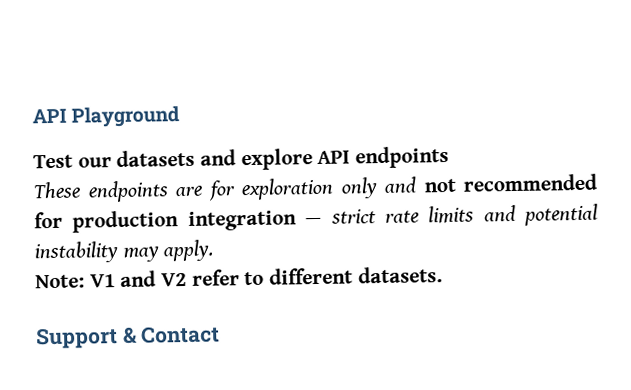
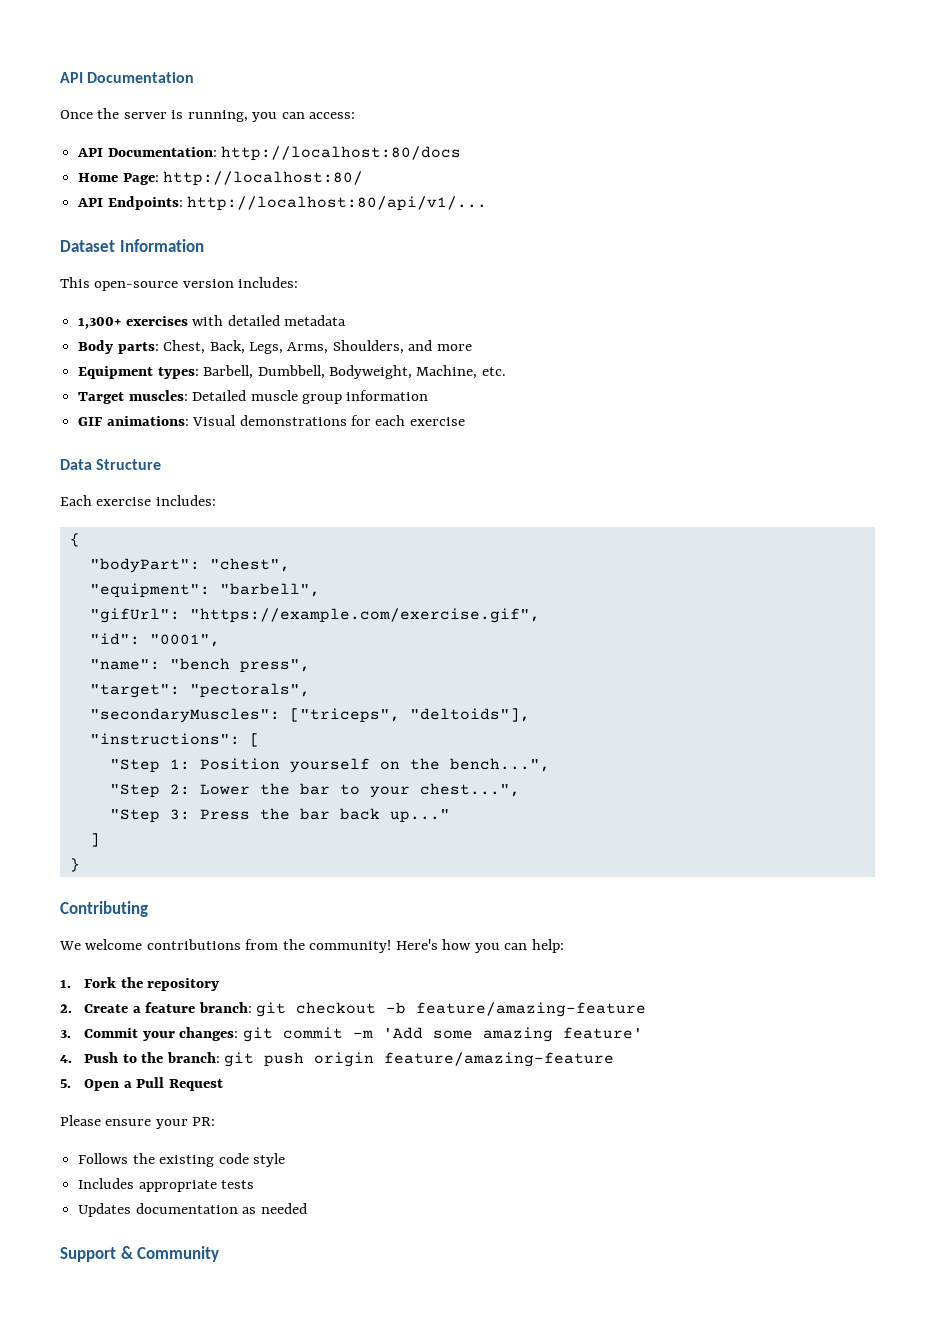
[32,106,181,128] [33,145,450,171] [33,173,597,203] [34,203,598,233] [34,239,214,264] [35,266,443,289] API Playground // Test our datasets and explore API endpoints // These endpoints are for exploration only and not recommended for production integration — strict rate limits and potential instability may apply. // Note: V1 and V2 refer to different datasets. -> [60,72,195,83] [60,108,356,122] [77,146,462,161] [78,171,364,186] [77,196,488,211] [60,239,204,252] [60,277,299,291] [78,315,346,329] [78,340,472,354] [78,365,506,379] [78,390,429,404] [78,415,465,426] [60,459,162,470] [60,495,216,506] [69,533,80,547] [89,558,290,573] [89,583,320,598] [89,608,540,623] [89,633,220,647] [89,658,310,673] [89,683,310,698] [89,708,530,723] [89,733,260,747] [109,758,550,773] [109,783,520,798] [109,808,450,823] [89,833,100,847] [69,858,80,872] [60,901,148,917] [59,939,564,953] [60,977,220,991] [60,1002,647,1017] [60,1027,643,1042] [60,1052,615,1067] [60,1077,223,1091] [60,1115,216,1129] [78,1153,285,1167] [78,1178,255,1192] [78,1203,307,1217] API Documentation // Once the server is running, you can access: // API Documentation: http://localhost:80/docs // Home Page: http://localhost:80/ // API Endpoints: http://localhost:80/api/v1/... // Dataset Information // This open-source version includes: // 1,300+ exercises with detailed metadata // Body parts: Chest, Back, Legs, Arms, Shoulders, and more // Equipment types: Barbell, Dumbbell, Bodyweight, Machine, etc. // Target muscles: Detailed muscle group information // GIF animations: Visual demonstrations for each exercise // Data Structure // Each exercise includes: // { // "bodyPart": "chest", // "equipment": "barbell", // "gifUrl": "https://example.com/exercise.gif", // "id": "0001", // "name": "bench press", // "target": "pectorals", // "secondaryMuscles": ["triceps", "deltoids"], // "instructions": [ // "Step 1: Position yourself on the bench...", // "Step 2: Lower the bar to your chest...", // "Step 3: Press the bar back up..." // ] // } // Contributing // We welcome contributions from the community! Here's how you can help: // 1. Fork the repository // 2. Create a feature branch: git checkout -b feature/amazing-feature // 3. Commit your changes: git commit -m 'Add some amazing feature' // 4. Push to the branch: git push origin feature/amazing-feature // 5. Open a Pull Request // Please ensure your PR: // Follows the existing code style // Includes appropriate tests // Updates documentation as needed
[140,325,221,344] Contact -> [137,1246,220,1262] Community

